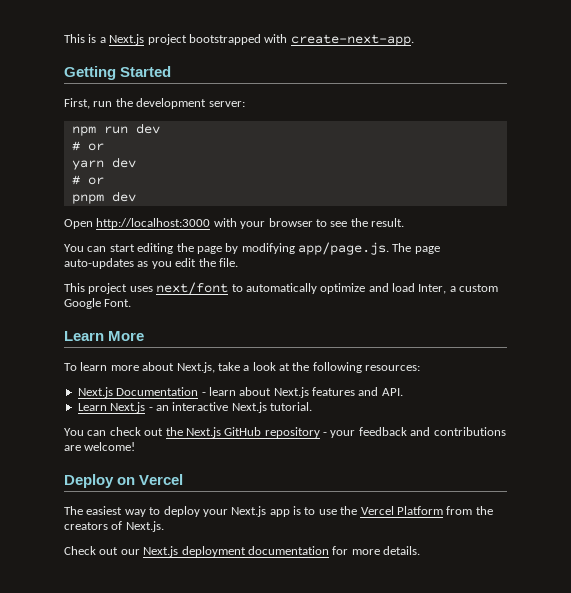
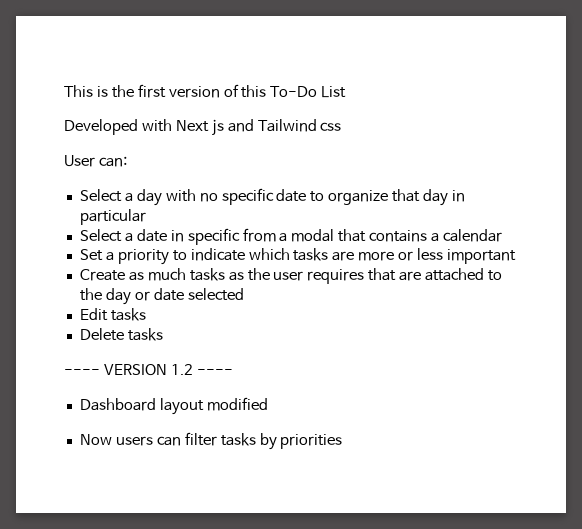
[99,34,414,46] [64,66,172,80] [64,98,245,109] [71,123,160,136] [71,141,104,151] [71,157,136,170] [71,175,104,185] [71,191,136,204] [64,218,404,229] [64,242,440,255] [64,258,238,269] [64,282,499,295] [64,298,132,309] [64,331,145,341] [64,362,421,373] [77,387,403,398] [77,402,312,413] [64,427,506,438] [64,442,136,451] [64,474,184,488] [64,506,493,517] [64,521,164,532] [64,546,420,557] a Next.js project bootstrapped with create-next-app. // Getting Started // First, run the development server: // npm run dev // # or // yarn dev // # or // pnpm dev // Open http://localhost:3000 with your browser to see the result. // You can start editing the page by modifying app/page.js. The page auto-updates as you edit the file. // This project uses next/font to automatically optimize and load Inter, a custom Google Font. // Learn More // To learn more about Next.js, take a look at the following resources: // Next.js Documentation - learn about Next.js features and API. // Learn Next.js - an interactive Next.js tutorial. // You can check out the Next.js GitHub repository - your feedback and contributions are welcome! // Deploy on Vercel // The easiest way to deploy your Next.js app is to use the Vercel Platform from the creators of Next.js. // Check out our Next.js deployment documentation for more details. -> [111,84,347,98] [64,119,342,136] [64,155,127,167] [79,188,466,206] [79,209,146,225] [79,228,503,245] [79,248,517,265] [79,268,503,284] [79,288,244,305] [79,308,146,321] [79,328,163,341] [64,364,233,376] [79,397,268,415] [79,432,343,450] the first version of this To-Do List // Developed with Next js and Tailwind css // User can: // Select a day with no specific date to organize that day in particular // Select a date in specific from a modal that contains a calendar // Set a priority to indicate which tasks are more or less important // Create as much tasks as the user requires that are attached to the day or date selected // Edit tasks // Delete tasks // ---- VERSION 1.2 ---- // Dashboard layout modified // Now users can filter tasks by priorities

